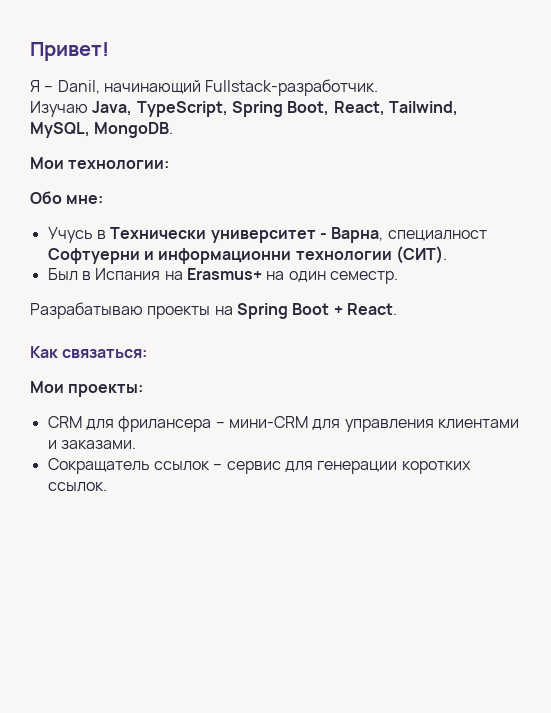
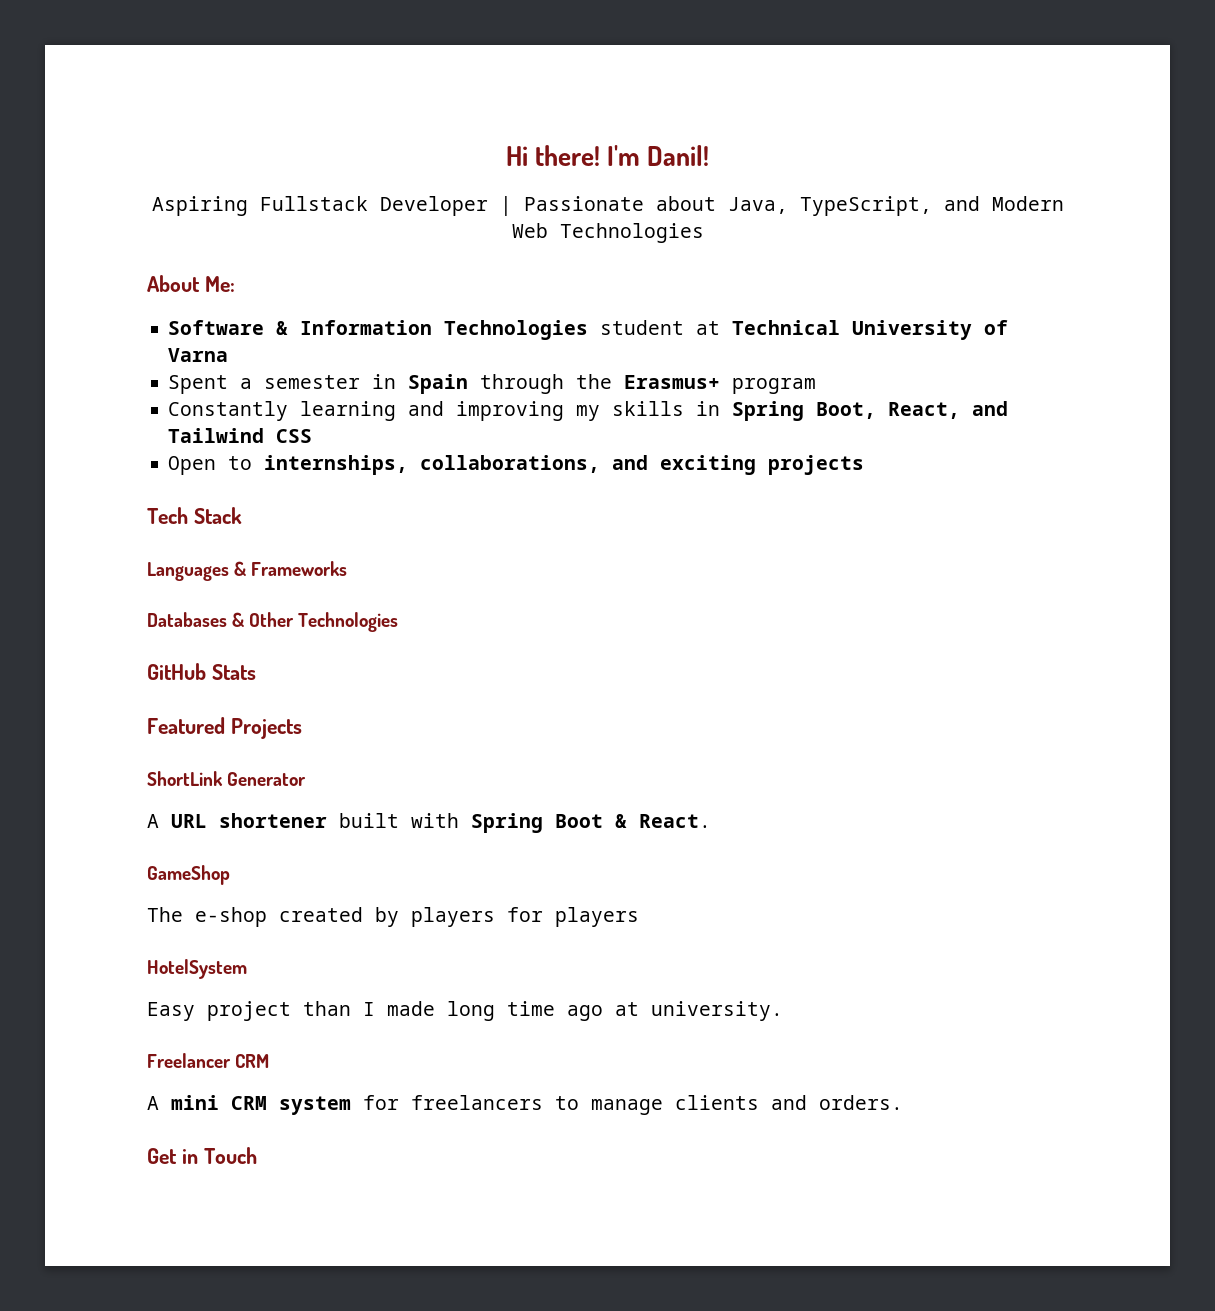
[30,42,109,61] [30,79,379,96] [30,101,458,117] [30,122,174,138] [30,157,170,170] [30,191,104,204] [47,227,487,243] [47,246,447,264] [47,268,398,284] [30,302,233,319] Привет! // Я – Danil, начинающий Fullstack-разработчик. // Изучаю Java, TypeScript, Spring Boot, React, Tailwind, MySQL, MongoDB. // Мои технологии: // Обо мне: // Учусь в Технически университет - Варна, специалност Софтуерни и информационни технологии (СИТ). // Был в Испания на Erasmus+ на один семестр. // Разрабатываю проекты на -> [505,145,710,166] [151,196,1064,216] [511,223,704,243] [147,275,235,292] [168,320,1009,340] [168,348,229,362] [168,374,817,394] [168,401,1009,421] [168,428,313,443] [168,455,865,475] [147,507,242,524] [147,561,348,581] [147,612,399,632] [147,663,256,680] [147,717,302,739] [147,771,307,786] [147,813,459,828] Hi there! I'm Danil! // Aspiring Fullstack Developer | Passionate about Java, TypeScript, and Modern Web Technologies // About Me: // Software & Information Technologies student at Technical University of Varna // Spent a semester in Spain through the Erasmus+ program // Constantly learning and improving my skills in Spring Boot, React, and Tailwind CSS // Open to internships, collaborations, and exciting projects // Tech Stack // Languages & Frameworks // Databases & Other Technologies // GitHub Stats // Featured Projects // ShortLink Generator // A URL shortener built with
[333,306,343,315] + -> [615,814,627,828] &
[30,346,148,358] [30,381,144,397] [47,416,519,432] [47,440,136,449] [47,458,471,474] [47,482,107,492] Как связаться: // Мои проекты: // CRM для фрилансера – мини-CRM для управления клиентами и заказами. // Сокращатель ссылок – сервис для генерации коротких ссылок. -> [147,865,230,885] [147,907,639,927] [147,959,247,979] [147,1001,783,1021] [147,1053,270,1068] [147,1095,903,1115] [147,1147,257,1164] GameShop // The e-shop created by players for players // HotelSystem // Easy project than I made long time ago at university. // Freelancer CRM // A mini CRM system for freelancers to manage clients and orders. // Get in Touch

